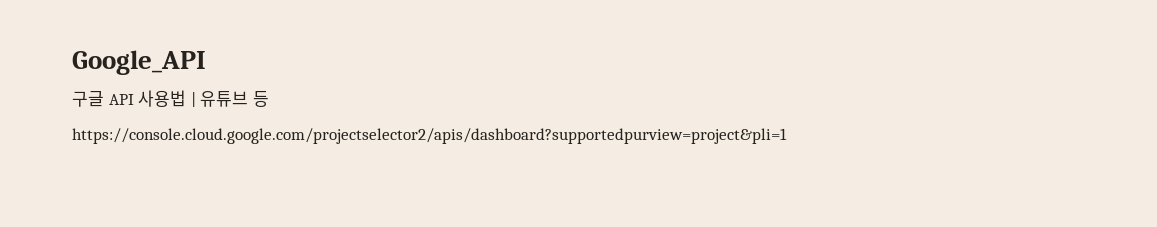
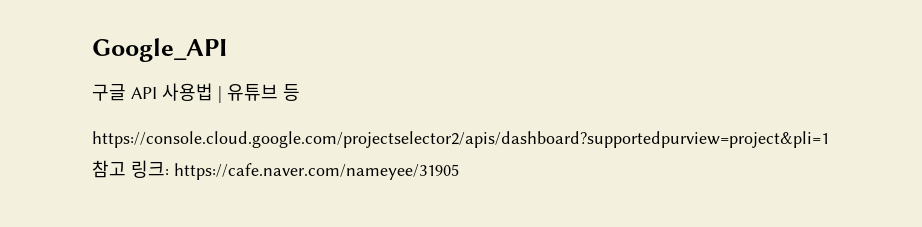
(787, 136) none -> [92,160,459,180] 참고 링크: https://cafe.naver.com/nameyee/31905

